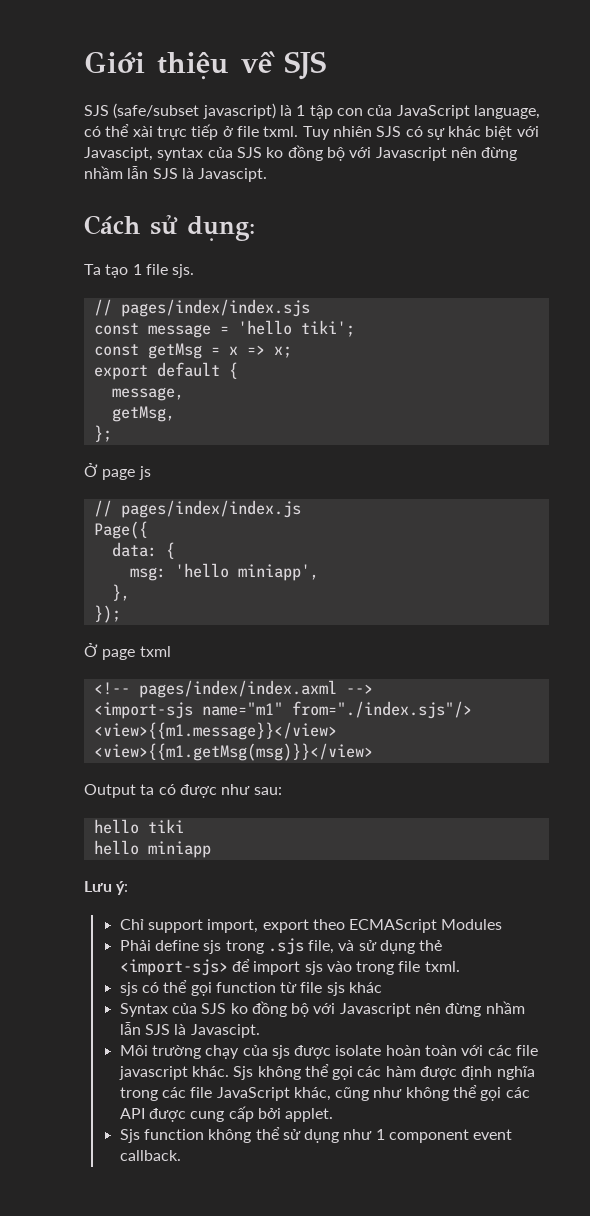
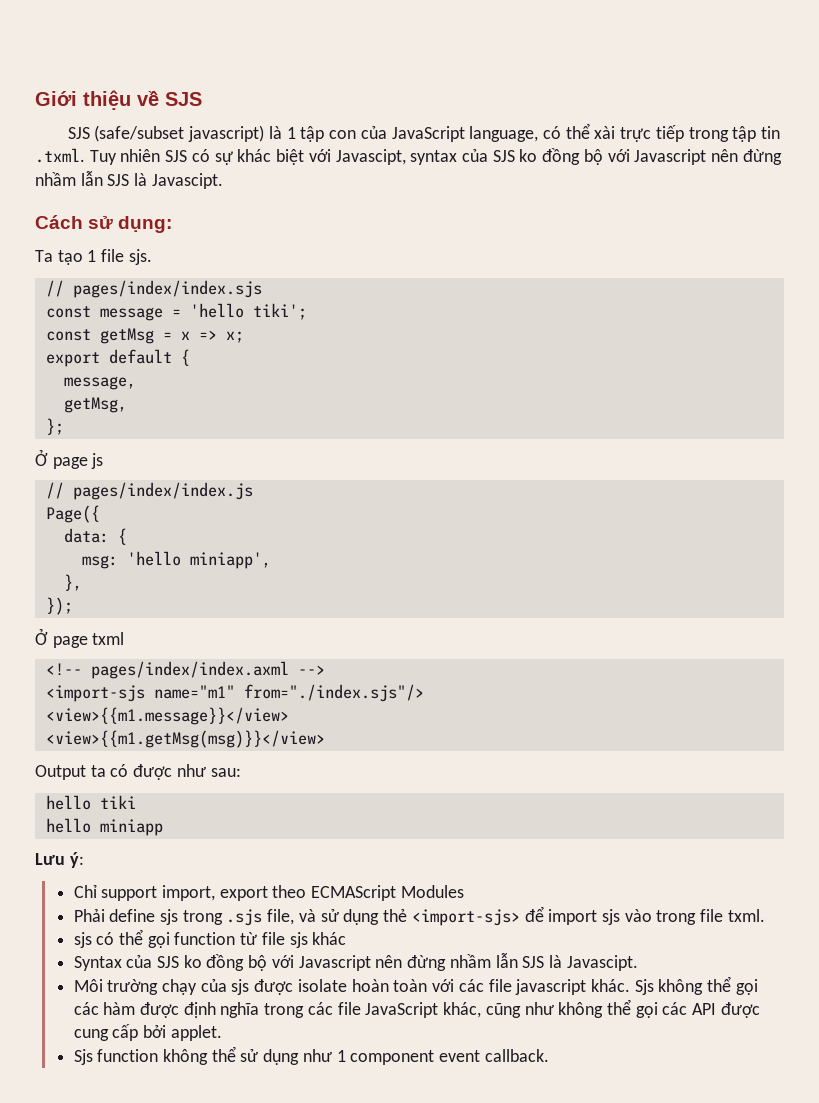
[222,126,299,137] ở file txml. -> [688,126,781,142] [35,148,85,163] trong tập tin .txml.

